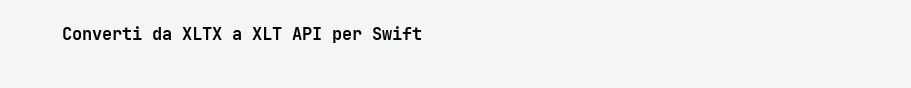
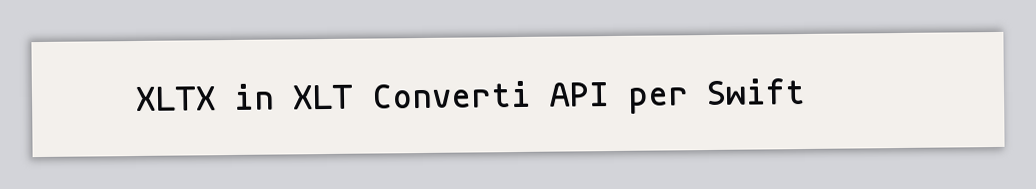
[62,26,282,40] Converti da XLTX a XLT -> [135,80,532,111] XLTX in XLT Converti

